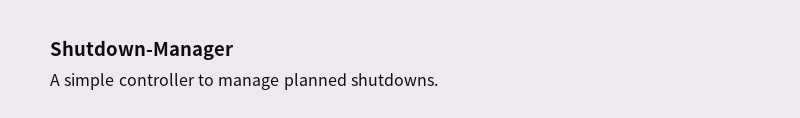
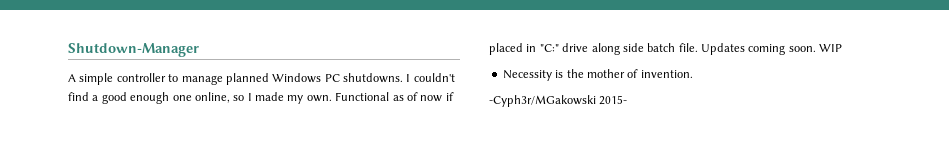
[350,73,438,86] shutdowns. -> [272,73,455,83] [68,92,454,104] [489,43,843,55] [502,69,693,81] [489,95,628,107] Windows PC shutdowns. I couldn't find a good enough one online, so I made my own. Functional as of now if placed in "C:" drive along side batch file. Updates coming soon. WIP // Necessity is the mother of invention. // -Cyph3r/MGakowski 2015-

